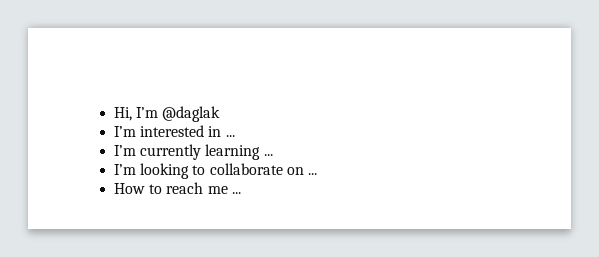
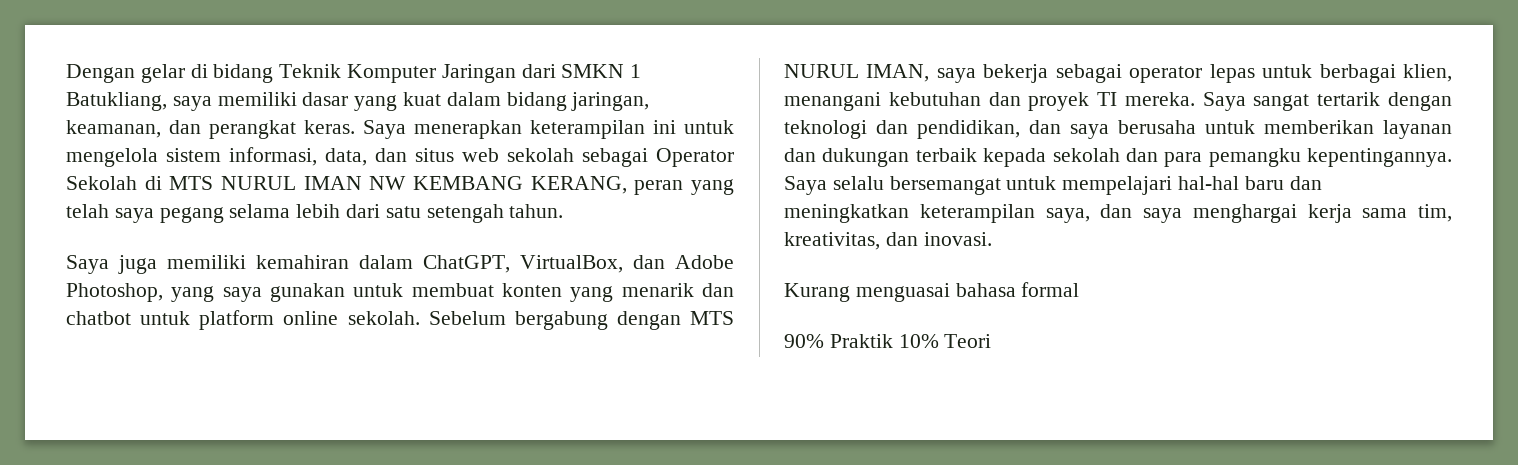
[114,106,221,122] [114,125,235,137] [114,144,273,160] [114,163,317,179] [114,182,241,194] Hi, I’m @daglak // I’m interested in ... // I’m currently learning ... // I’m looking to collaborate on ... // How to reach me ... -> [66,64,642,83] [66,92,650,111] [66,120,734,139] [66,147,734,167] [66,176,734,195] [66,204,564,223] [66,255,734,274] [66,283,734,302] [66,310,734,330] [784,64,1452,83] [784,92,1452,111] [784,120,1452,139] [784,148,1452,167] [784,176,1322,195] [784,204,1452,223] [784,232,992,250] [784,282,1080,302] [784,334,992,348] Dengan gelar di bidang Teknik Komputer Jaringan dari SMKN 1 Batukliang, saya memiliki dasar yang kuat dalam bidang jaringan, keamanan, dan perangkat keras. Saya menerapkan keterampilan ini untuk mengelola sistem informasi, data, dan situs web sekolah sebagai Operator Sekolah di MTS NURUL IMAN NW KEMBANG KERANG, peran yang telah saya pegang selama lebih dari satu setengah tahun. // Saya juga memiliki kemahiran dalam ChatGPT, VirtualBox, dan Adobe Photoshop, yang saya gunakan untuk membuat konten yang menarik dan chatbot untuk platform online sekolah. Sebelum bergabung dengan MTS NURUL IMAN, saya bekerja sebagai operator lepas untuk berbagai klien, menangani kebutuhan dan proyek TI mereka. Saya sangat tertarik dengan teknologi dan pendidikan, dan saya berusaha untuk memberikan layanan dan dukungan terbaik kepada sekolah dan para pemangku kepentingannya. Saya selalu bersemangat untuk mempelajari hal-hal baru dan meningkatkan keterampilan saya, dan saya menghargai kerja sama tim, kreativitas, dan inovasi. // Kurang menguasai bahasa formal // 90% Praktik 10% Teori

